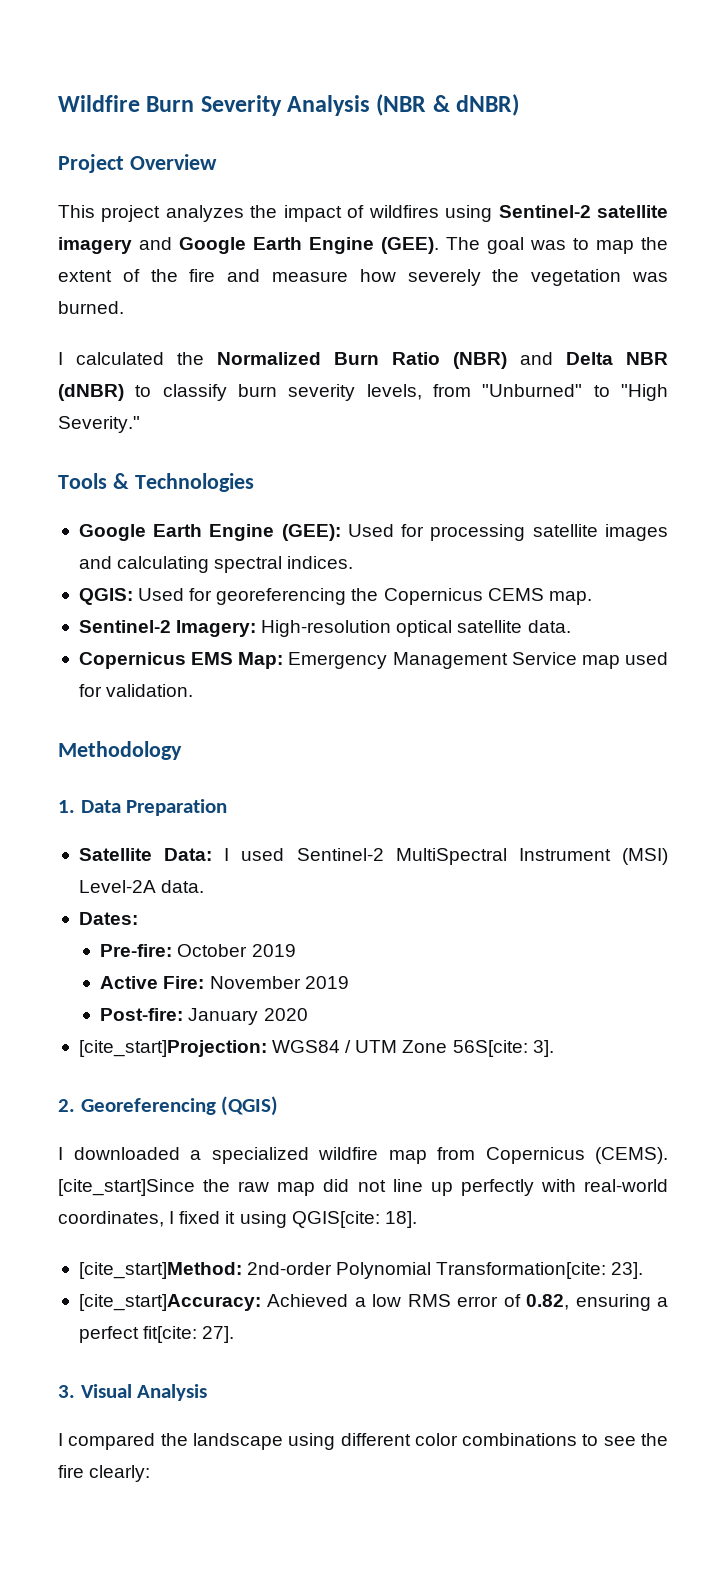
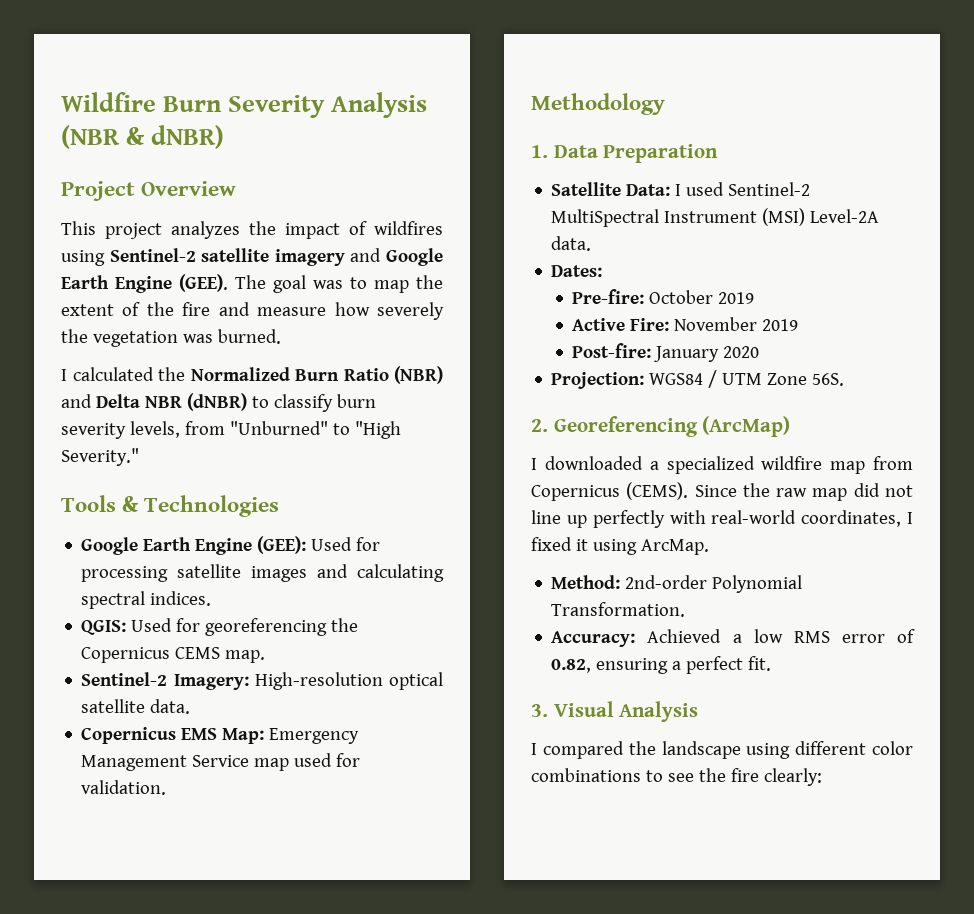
[78,1040,267,1057] [cite_start]Projection: -> [551,372,645,389] Projection:
[452,1040,554,1057] 56S[cite: 3]. -> [812,373,845,386] 56S.
[221,1096,279,1116] (QGIS) -> [702,416,791,437] (ArcMap)
[58,1179,195,1196] [cite_start]Since -> [694,485,737,497] Since
[291,1211,417,1228] [78,1262,644,1279] [78,1294,261,1311] QGIS[cite: 18]. // [cite_start]Method: 2nd-order Polynomial Transformation[cite: 23]. // [cite_start]Accuracy: -> [640,539,709,555] [551,575,803,593] [551,602,686,617] [551,631,636,647] ArcMap. // Method: 2nd-order Polynomial Transformation. // Accuracy:
[143,1326,235,1343] fit[cite: 27]. -> [748,656,772,671] fit.

